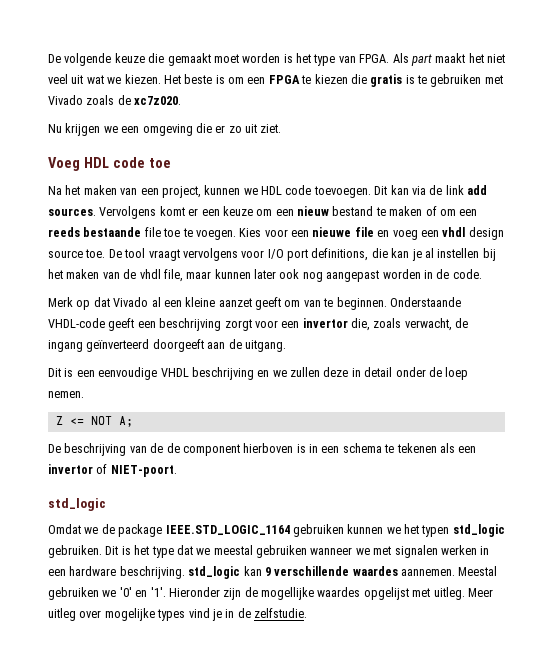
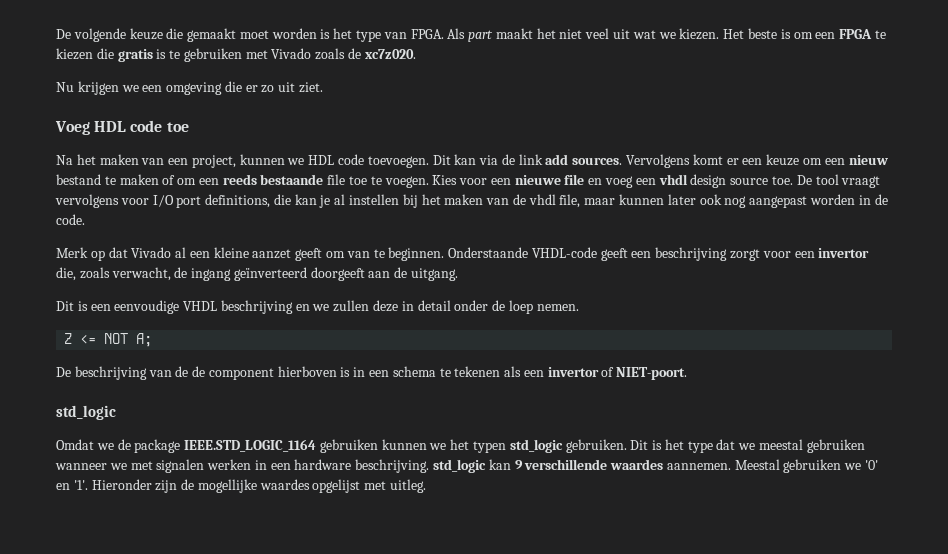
[467,588,493,597] [48,608,307,621] Meer uitleg over mogelijke types vind je in de zelfstudie. -> (427, 486) none

